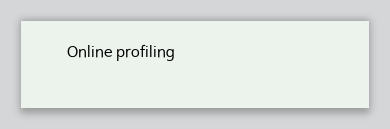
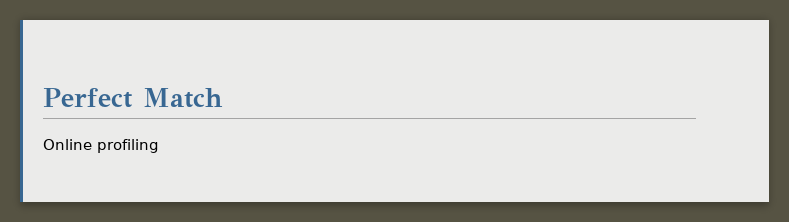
(67, 51) none -> [43,88,223,108] Perfect Match //

